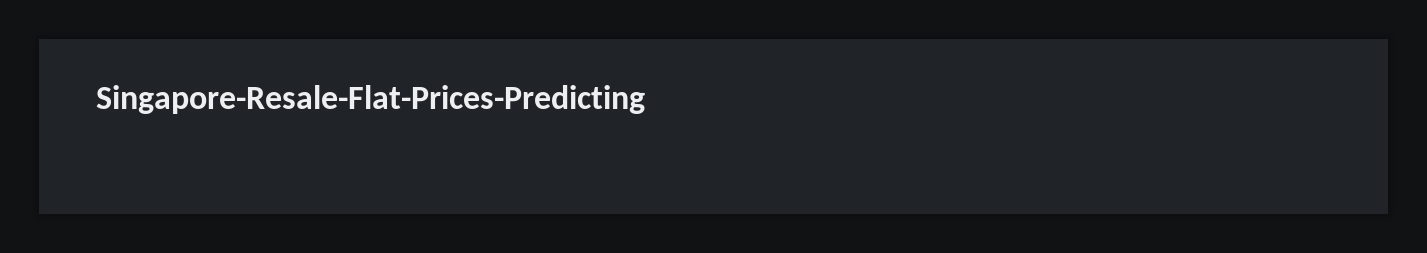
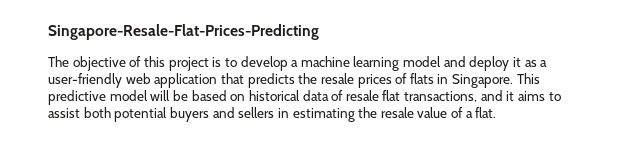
(645, 99) none -> [48,56,548,71] [48,73,540,88] [48,90,561,105] [48,107,497,122] // The objective of this project is to develop a machine learning model and deploy it as a user-friendly web application that predicts the resale prices of flats in Singapore. This predictive model will be based on historical data of resale flat transactions, and it aims to assist both potential buyers and sellers in estimating the resale value of a flat.

